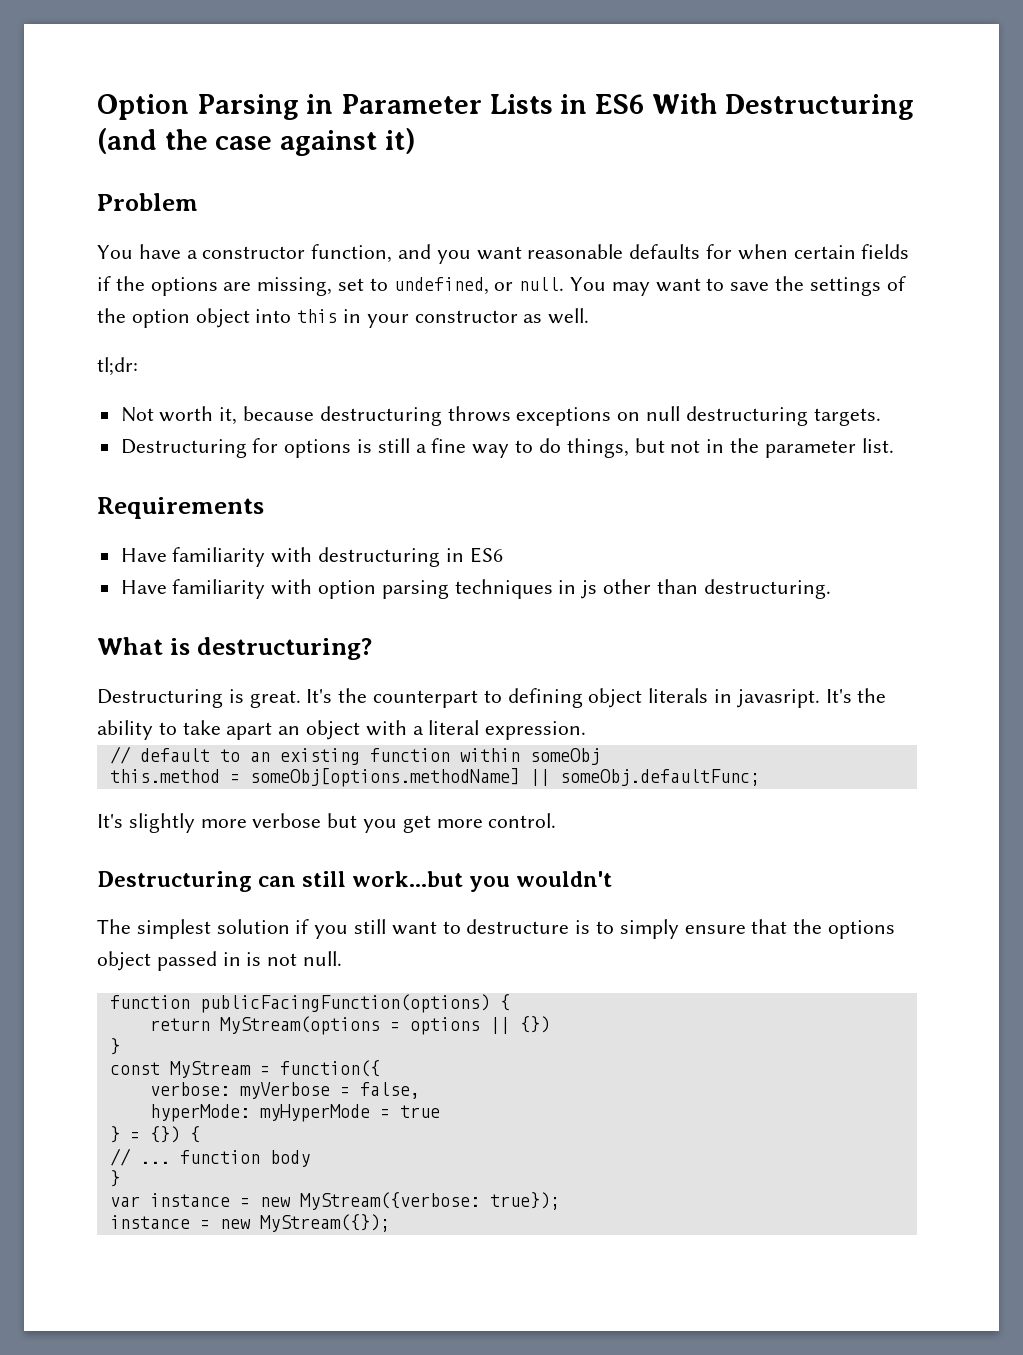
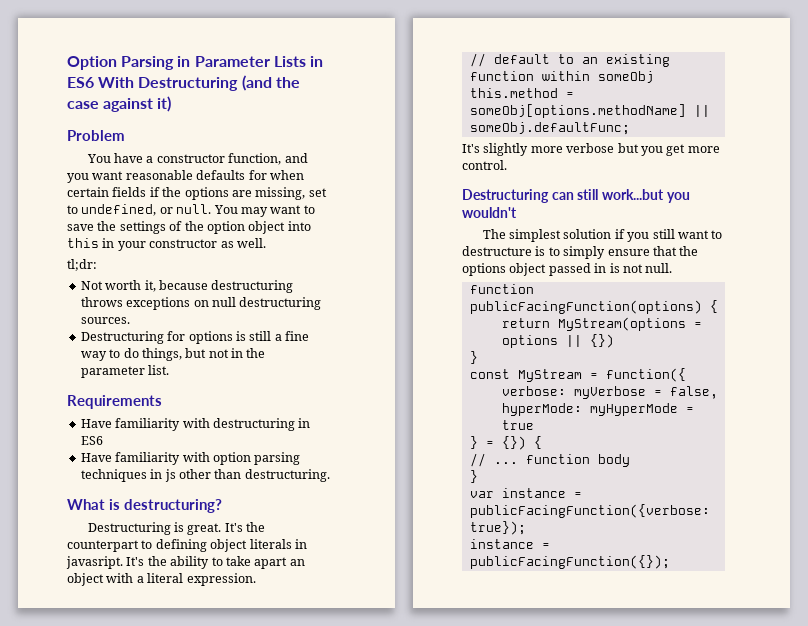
[813,408,881,426] targets. -> [80,317,130,324] sources.
[259,1192,480,1210] new MyStream({verbose: -> [469,504,710,518] publicFacingFunction({verbose:
[219,1214,390,1232] new MyStream({}); -> [469,555,670,569] publicFacingFunction({});

